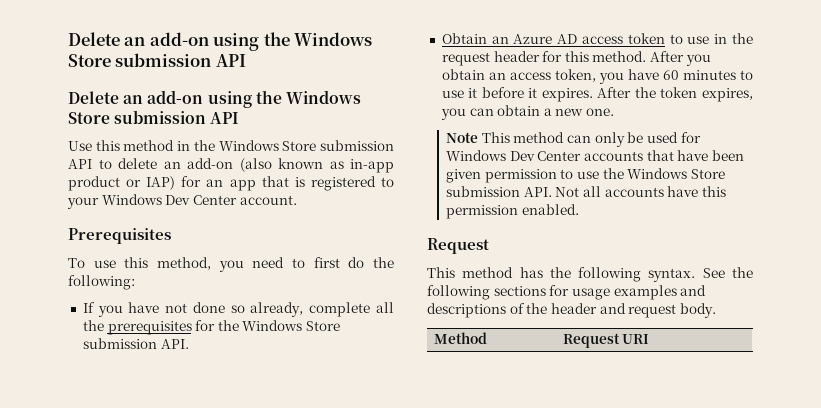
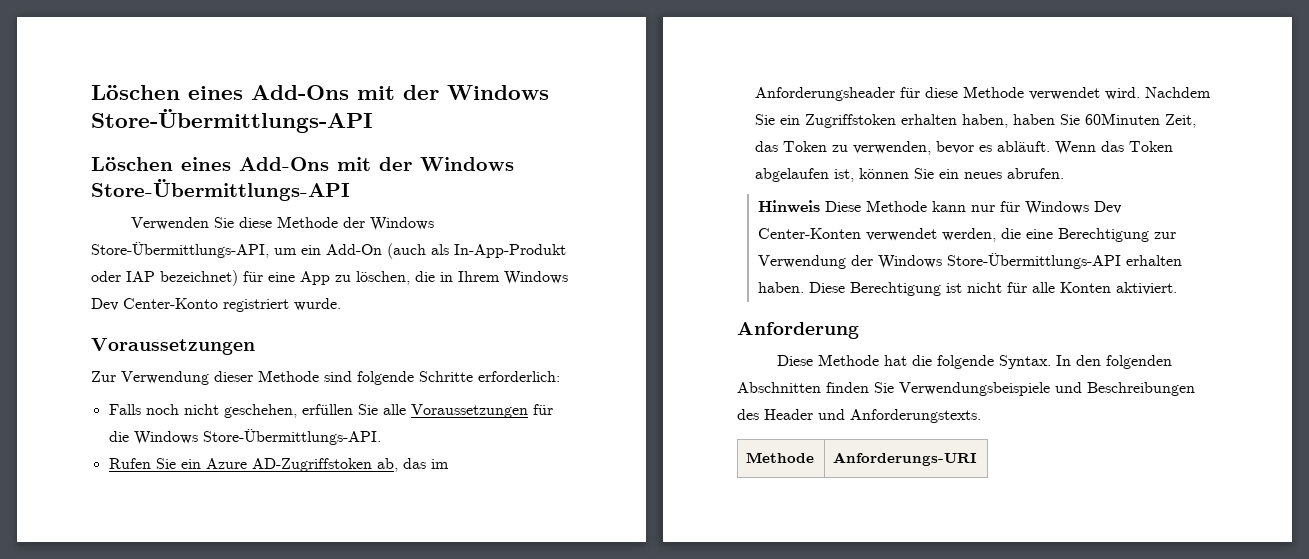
[68,32,373,51] [68,53,246,67] [68,90,361,108] [68,110,240,124] [68,140,395,151] [68,158,394,173] [68,176,394,191] [67,194,297,209] [68,228,171,244] [68,257,394,272] [68,275,135,290] [82,302,394,317] [82,320,341,335] [82,338,189,349] [441,33,753,44] [441,51,711,66] [441,69,753,84] [441,87,753,102] [440,105,615,120] [446,132,701,147] [446,150,745,161] [446,168,726,183] [446,186,727,197] [446,204,579,219] [427,238,489,254] [427,267,753,282] [427,285,707,300] [427,303,716,318] [433,332,487,344] [562,333,650,348] Delete an add-on using the Windows Store submission API // Delete an add-on using the Windows Store submission API // Use this method in the Windows Store submission API to delete an add-on (also known as in-app product or IAP) for an app that is registered to your Windows Dev Center account. // Prerequisites // To use this method, you need to first do the following: // If you have not done so already, complete all the prerequisites for the Windows Store submission API. // Obtain an Azure AD access token to use in the request header for this method. After you obtain an access token, you have 60 minutes to use it before it expires. After the token expires, you can obtain a new one. // Note This method can only be used for Windows Dev Center accounts that have been given permission to use the Windows Store submission API. Not all accounts have this permission enabled. // Request // This method has the following syntax. See the following sections for usage examples and descriptions of the header and request body. // Method | Request URI -> [91,85,549,100] [91,109,373,133] [91,157,514,171] [91,179,350,201] [131,216,435,231] [91,242,566,259] [91,270,568,286] [91,298,341,312] [91,338,255,355] [91,370,560,385] [108,404,553,418] [108,429,381,445] [108,458,449,472] [754,86,1211,101] [754,113,1196,128] [754,141,1173,155] [754,168,1064,182] [758,200,1123,215] [758,228,1177,242] [758,253,1183,269] [758,282,1178,296] [737,322,859,339] [777,354,1173,369] [737,382,1195,396] [737,409,981,423] [746,452,815,463] [833,452,978,466] Löschen eines Add-Ons mit der Windows Store-Übermittlungs-API // Löschen eines Add-Ons mit der Windows Store-Übermittlungs-API // Verwenden Sie diese Methode der Windows Store-Übermittlungs-API, um ein Add-On (auch als In-App-Produkt oder IAP bezeichnet) für eine App zu löschen, die in Ihrem Windows Dev Center-Konto registriert wurde. // Voraussetzungen // Zur Verwendung dieser Methode sind folgende Schritte erforderlich: // Falls noch nicht geschehen, erfüllen Sie alle Voraussetzungen für die Windows Store-Übermittlungs-API. // Rufen Sie ein Azure AD-Zugriffstoken ab, das im Anforderungsheader für diese Methode verwendet wird. Nachdem Sie ein Zugriffstoken erhalten haben, haben Sie 60Minuten Zeit, das Token zu verwenden, bevor es abläuft. Wenn das Token abgelaufen ist, können Sie ein neues abrufen. // Hinweis Diese Methode kann nur für Windows Dev Center-Konten verwendet werden, die eine Berechtigung zur Verwendung der Windows Store-Übermittlungs-API erhalten haben. Diese Berechtigung ist nicht für alle Konten aktiviert. // Anforderung // Diese Methode hat die folgende Syntax. In den folgenden Abschnitten finden Sie Verwendungsbeispiele und Beschreibungen des Header und Anforderungstexts. // Methode | Anforderungs-URI

